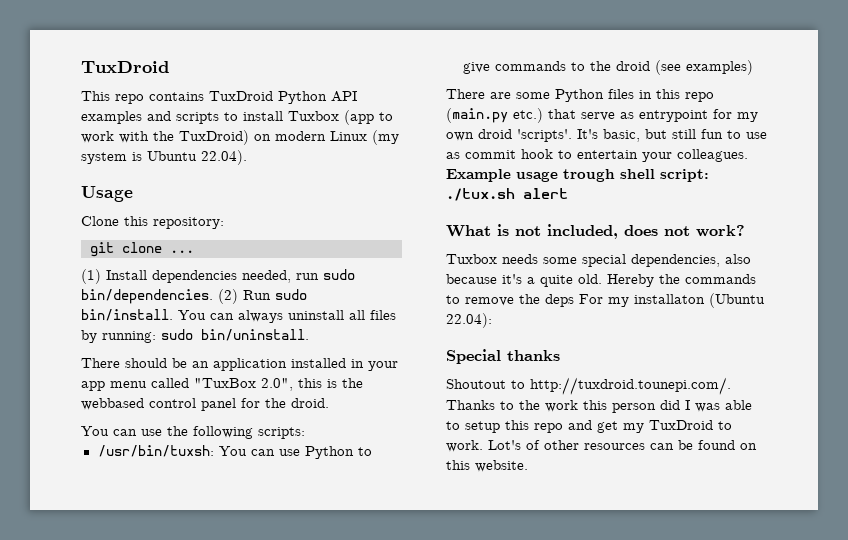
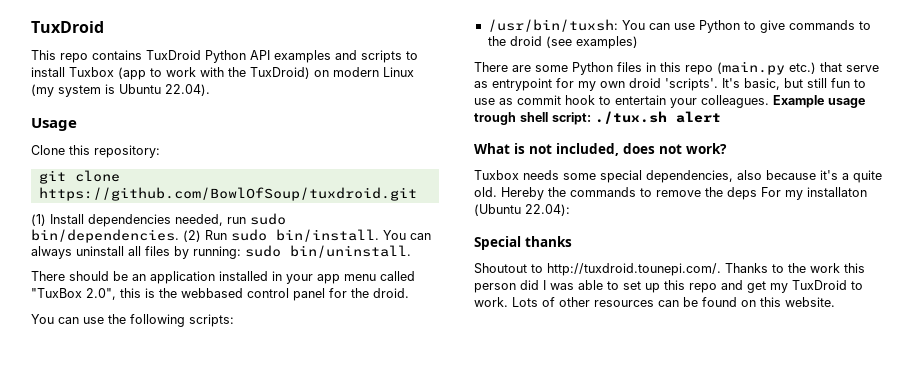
[170,250,194,253] ... -> [38,187,417,201] https://github.com/BowlOfSoup/tuxdroid.git
[465,421,500,433] setup -> [623,281,660,293] set up
[488,440,521,450] Lot's -> [512,297,538,307] Lots

